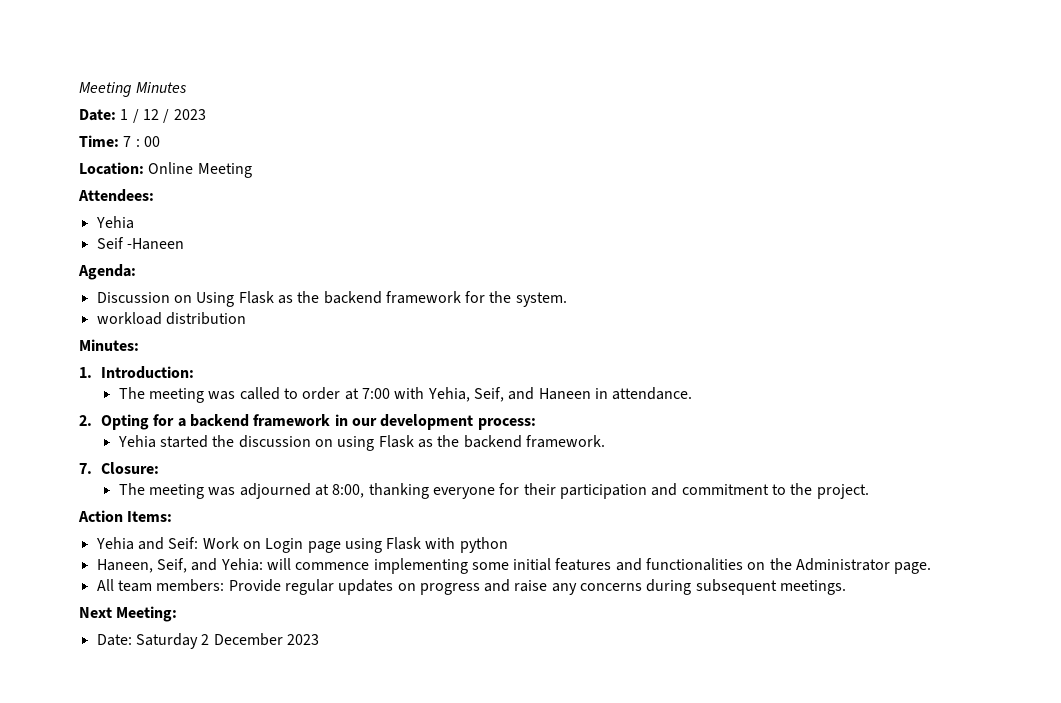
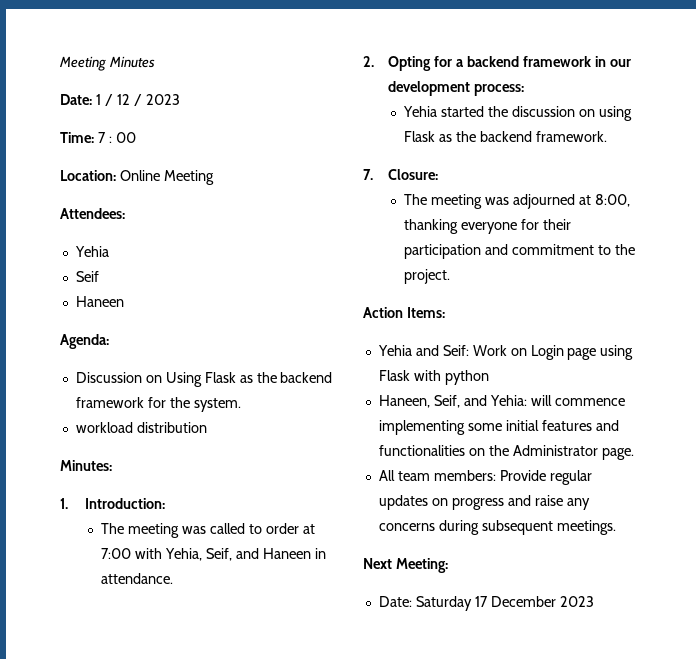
[126,238,184,250] -Haneen -> [75,296,124,307] // Haneen
[201,634,210,645] 2 -> [474,596,488,607] 17

